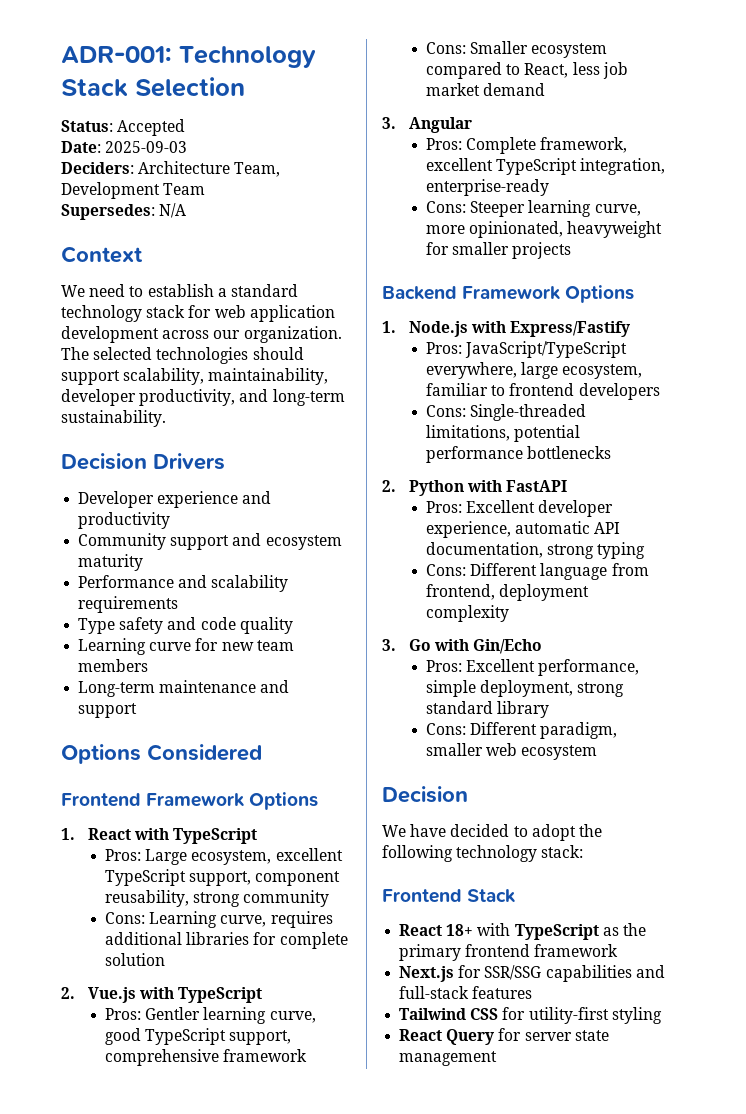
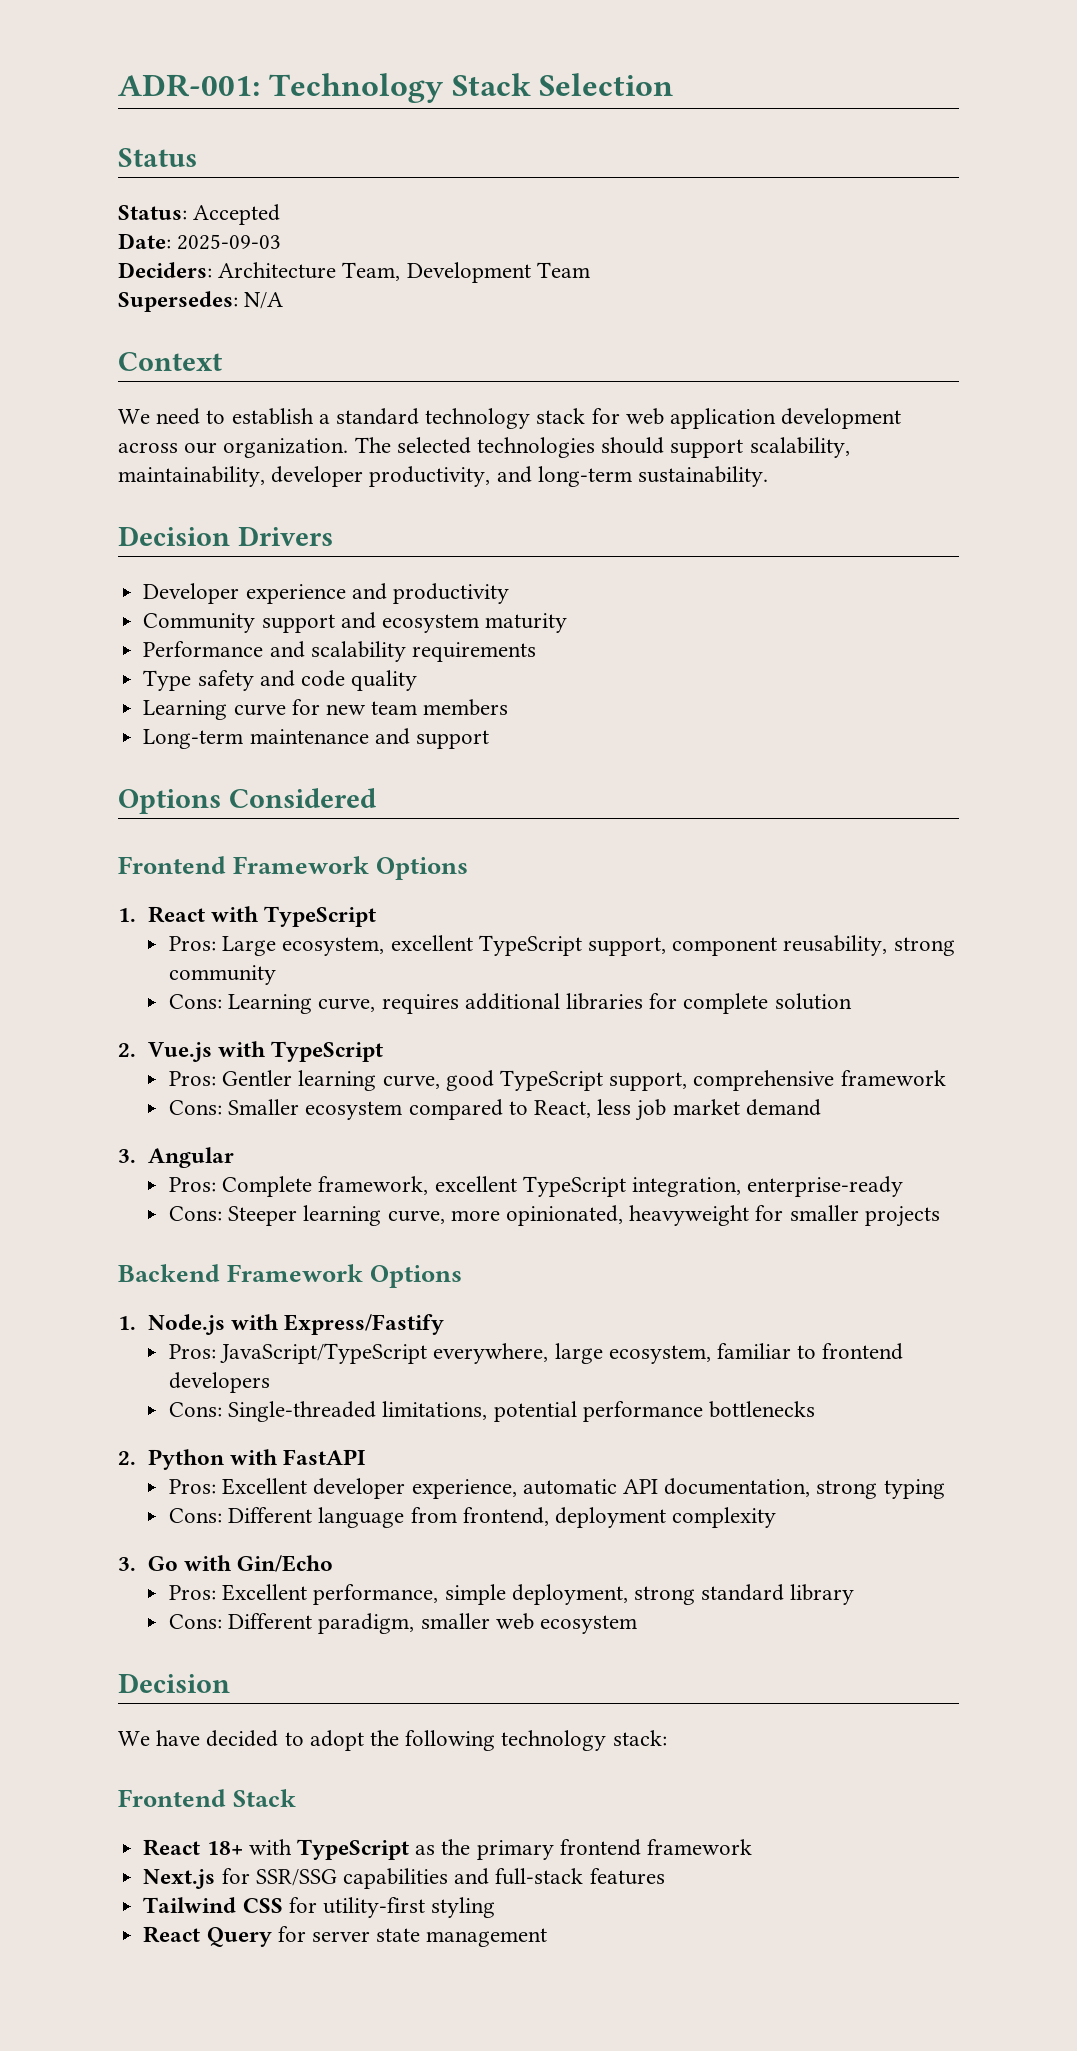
(245, 87) none -> [118,148,197,167] // Status

